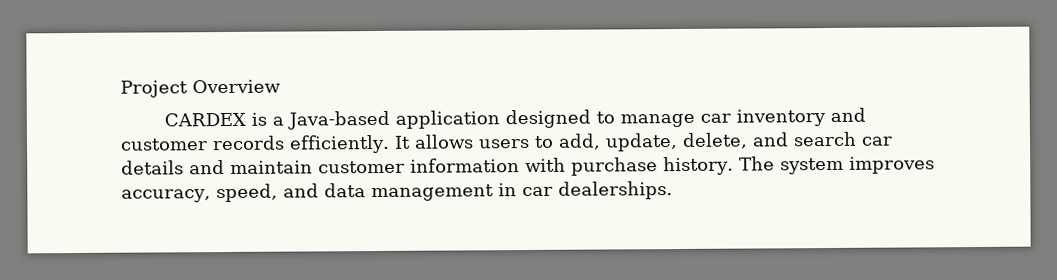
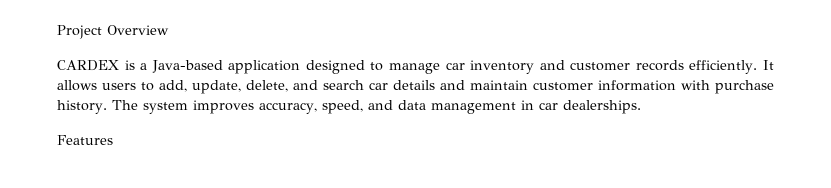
(673, 190) none -> [57,135,113,145] // Features

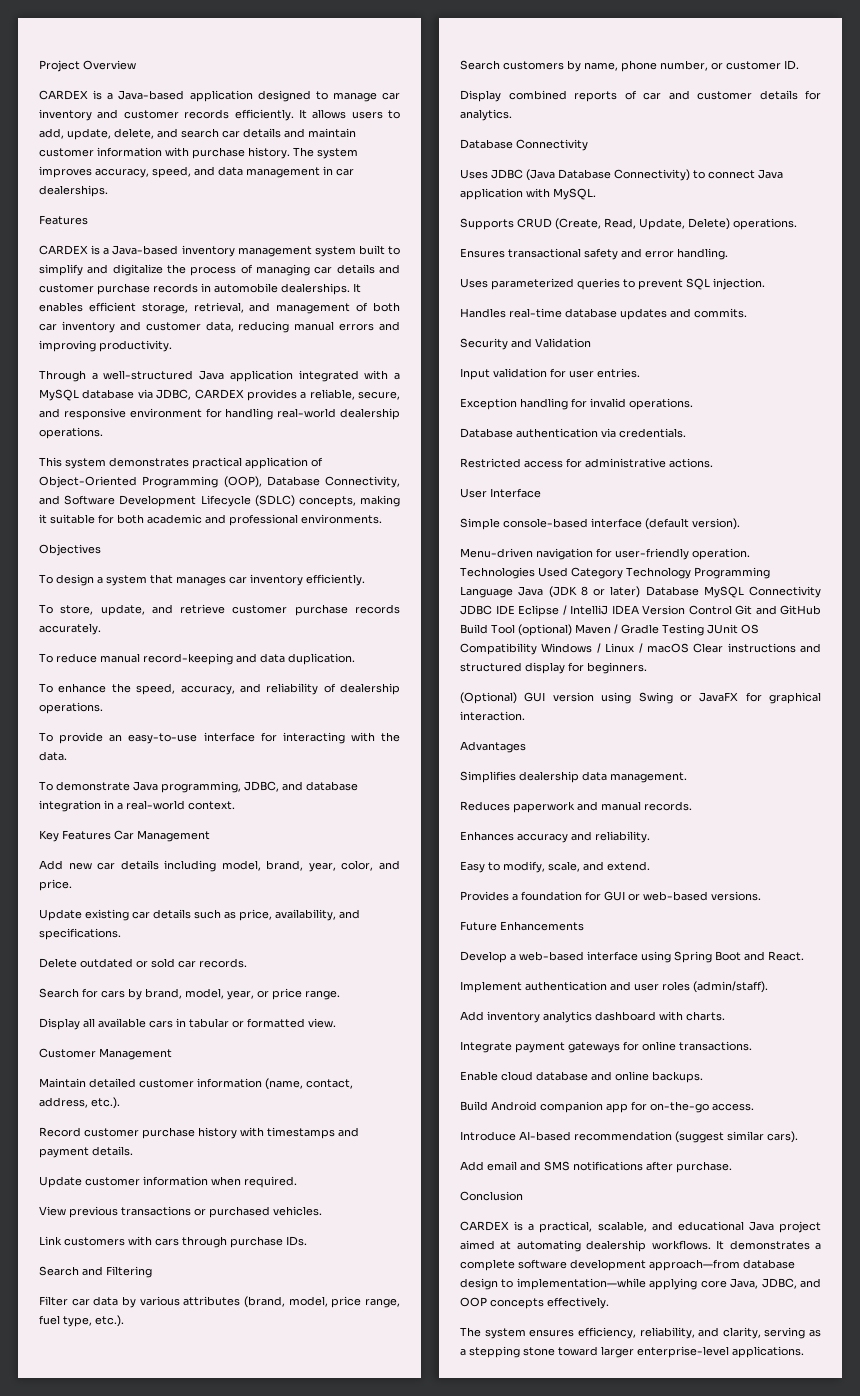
(113, 140) none -> [39,245,400,257] [39,264,400,276] [39,283,361,295] [39,302,400,314] [39,321,400,333] [39,340,172,352] [39,370,401,382] [39,389,400,401] [39,408,400,420] [39,427,103,439] [39,457,323,469] [39,476,400,488] [39,495,400,507] [39,514,382,526] [39,544,101,556] [39,574,365,586] [39,604,400,616] [39,623,101,635] [39,653,355,665] [39,683,400,695] [39,702,103,714] [39,732,400,744] [39,751,67,761] [39,781,358,793] [39,800,235,812] [39,830,210,842] [39,860,400,872] [39,879,72,891] [39,909,360,921] [39,928,121,940] [39,958,247,968] [39,988,340,1000] [39,1018,336,1030] [39,1048,172,1060] [39,1078,353,1090] [39,1097,120,1109] [39,1127,359,1139] [39,1146,133,1158] [39,1176,297,1188] [39,1206,322,1218] [39,1236,307,1248] [39,1266,152,1278] [39,1296,400,1308] [39,1315,124,1327] [460,60,799,72] [460,90,821,102] [460,109,512,121] [460,139,588,151] [460,169,783,181] [460,188,596,200] [460,218,797,230] [460,248,728,260] [460,278,765,290] [460,308,747,320] [460,338,591,350] [460,368,640,380] [460,398,693,410] [460,428,686,438] [460,458,713,468] [460,488,541,498] [460,518,740,530] [460,548,750,560] [460,567,770,579] [460,586,821,598] [460,605,821,617] [460,624,759,636] [460,643,821,655] [460,662,647,674] [460,692,821,704] [460,711,525,721] [460,741,526,753] [460,771,687,783] [460,801,692,813] [460,831,650,843] [460,861,650,873] [460,891,761,901] [460,921,584,931] [460,951,804,963] [460,981,768,993] [460,1011,725,1023] [460,1041,752,1053] [460,1071,703,1083] [460,1101,754,1113] [460,1131,798,1143] [460,1161,732,1173] [460,1191,523,1201] [460,1221,821,1233] [460,1240,821,1252] [460,1259,795,1271] [460,1278,821,1290] [460,1297,609,1309] [460,1327,821,1339] [460,1346,804,1358] // CARDEX is a Java-based inventory management system built to simplify and digitalize the process of managing car details and customer purchase records in automobile dealerships. It enables efficient storage, retrieval, and management of both car inventory and customer data, reducing manual errors and improving productivity. // Through a well-structured Java application integrated with a MySQL database via JDBC, CARDEX provides a reliable, secure, and responsive environment for handling real-world dealership operations. // This system demonstrates practical application of Object-Oriented Programming (OOP), Database Connectivity, and Software Development Lifecycle (SDLC) concepts, making it suitable for both academic and professional environments. // Objectives // To design a system that manages car inventory efficiently. // To store, update, and retrieve customer purchase records accurately. // To reduce manual record-keeping and data duplication. // To enhance the speed, accuracy, and reliability of dealership operations. // To provide an easy-to-use interface for interacting with the data. // To demonstrate Java programming, JDBC, and database integration in a real-world context. // Key Features Car Management // Add new car details including model, brand, year, color, and price. // Update existing car details such as price, availability, and specifications. // Delete outdated or sold car records. // Search for cars by brand, model, year, or price range. // Display all available cars in tabular or formatted view. // Customer Management // Maintain detailed customer information (name, contact, address, etc.). // Record customer purchase history with timestamps and payment details. // Update customer information when required. // View previous transactions or purchased vehicles. // Link customers with cars through purchase IDs. // Search and Filtering // Filter car data by various attributes (brand, model, price range, fuel type, etc.). // Search customers by name, phone number, or customer ID. // Display combined reports of car and customer details for analytics. // Database Connectivity // Uses JDBC (Java Database Connectivity) to connect Java application with MySQL. // Supports CRUD (Create, Read, Update, Delete) operations. // Ensures transactional safety and error handling. // Uses parameterized queries to prevent SQL injection. // Handles real-time database updates and commits. // Security and Validation // Input validation for user entries. // Exception handling for invalid operations. // Database authentication via credentials. // Restricted access for administrative actions. // User Interface // Simple console-based interface (default version). // Menu-driven navigation for user-friendly operation. Technologies Used Category Technology Programming Language Java (JDK 8 or later) Database MySQL Connectivity JDBC IDE Eclipse / IntelliJ IDEA Version Control Git and GitHub Build Tool (optional) Maven / Gradle Testing JUnit OS Compatibility Windows / Linux / macOS Clear instructions and structured display for beginners. // (Optional) GUI version using Swing or JavaFX for graphical interaction. // Advantages // Simplifies dealership data management. // Reduces paperwork and manual records. // Enhances accuracy and reliability. // Easy to modify, scale, and extend. // Provides a foundation for GUI or web-based versions. // Future Enhancements // Develop a web-based interface using Spring Boot and React. // Implement authentication and user roles (admin/staff). // Add inventory analytics dashboard with charts. // Integrate payment gateways for online transactions. // Enable cloud database and online backups. // Build Android companion app for on-the-go access. // Introduce AI-based recommendation (suggest similar cars). // Add email and SMS notifications after purchase. // Conclusion // CARDEX is a practical, scalable, and educational Java project aimed at automating dealership workflows. It demonstrates a complete software development approach—from database design to implementation—while applying core Java, JDBC, and OOP concepts effectively. // The system ensures efficiency, reliability, and clarity, serving as a stepping stone toward larger enterprise-level applications.

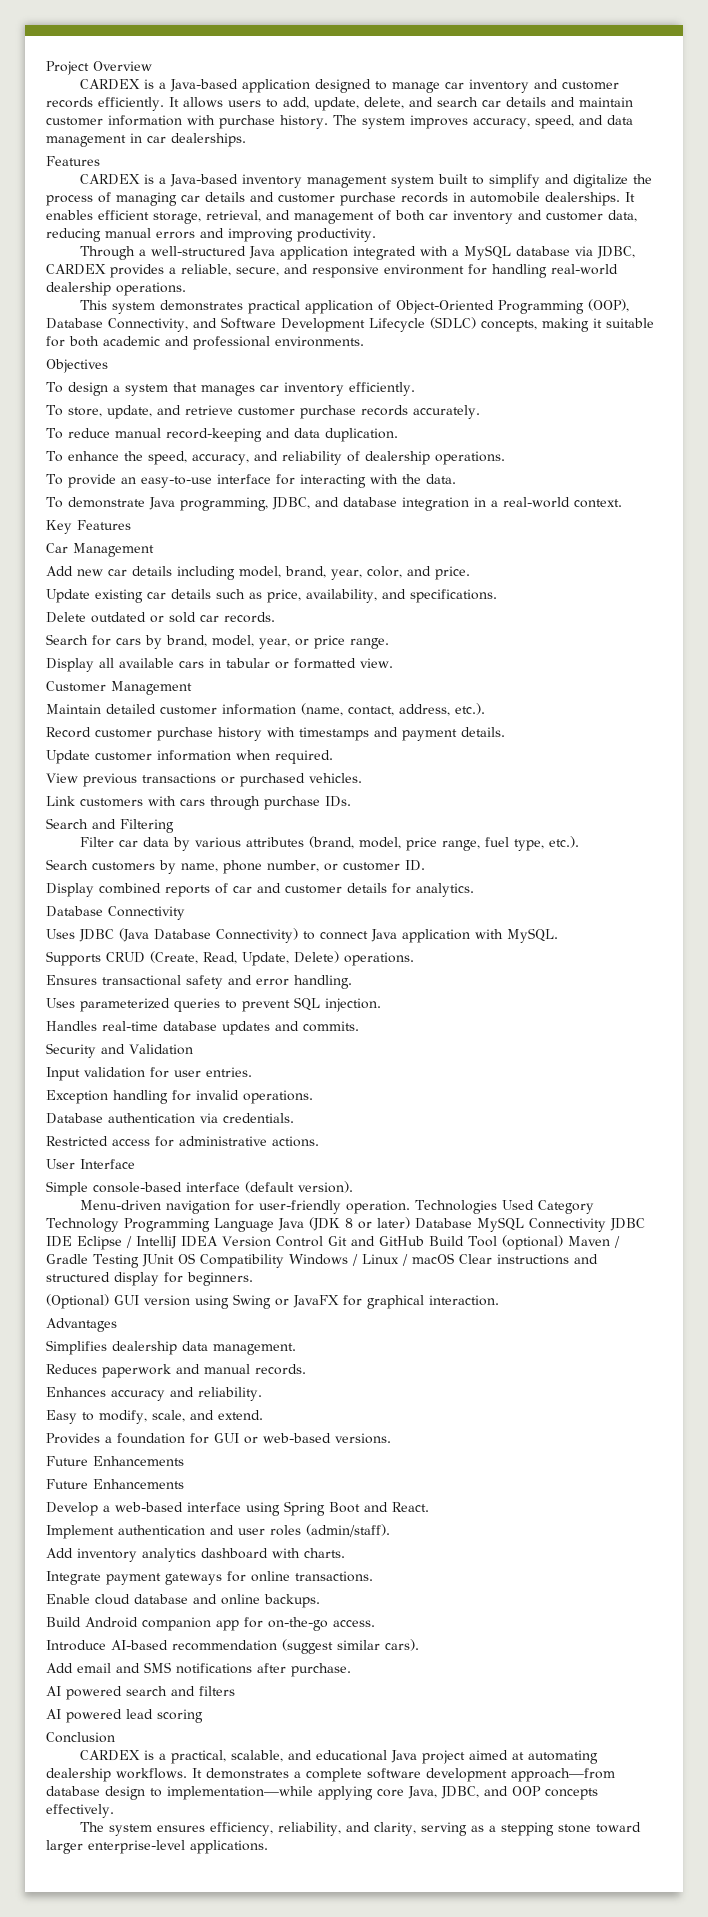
(111, 835) none -> (131, 525) //
(584, 926) none -> [46,1479,184,1489] // Future Enhancements
(732, 1167) none -> [46,1686,235,1700] [46,1709,203,1723] // AI powered search and filters // AI powered lead scoring

